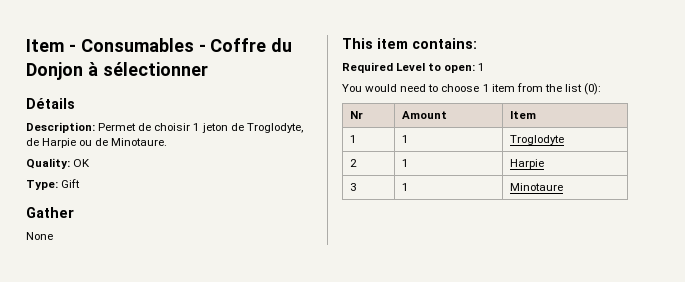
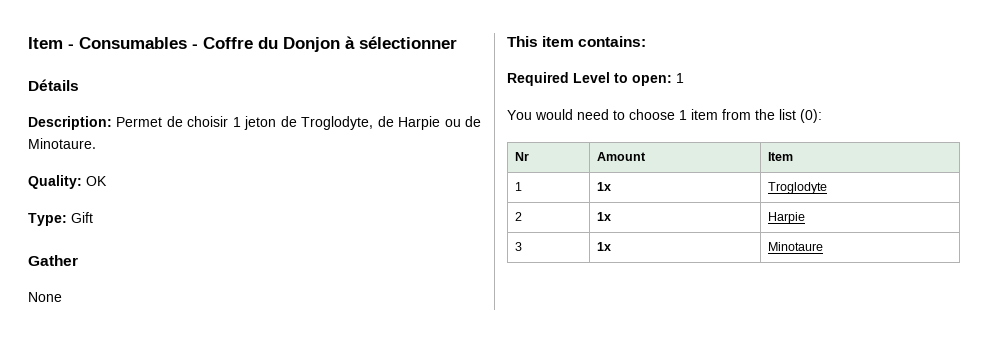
[401,135,408,143] 1 -> [597,182,612,191] 1x
[401,159,408,167] 1 -> [597,212,612,221] 1x
[401,183,408,191] 1 -> [597,242,612,251] 1x

